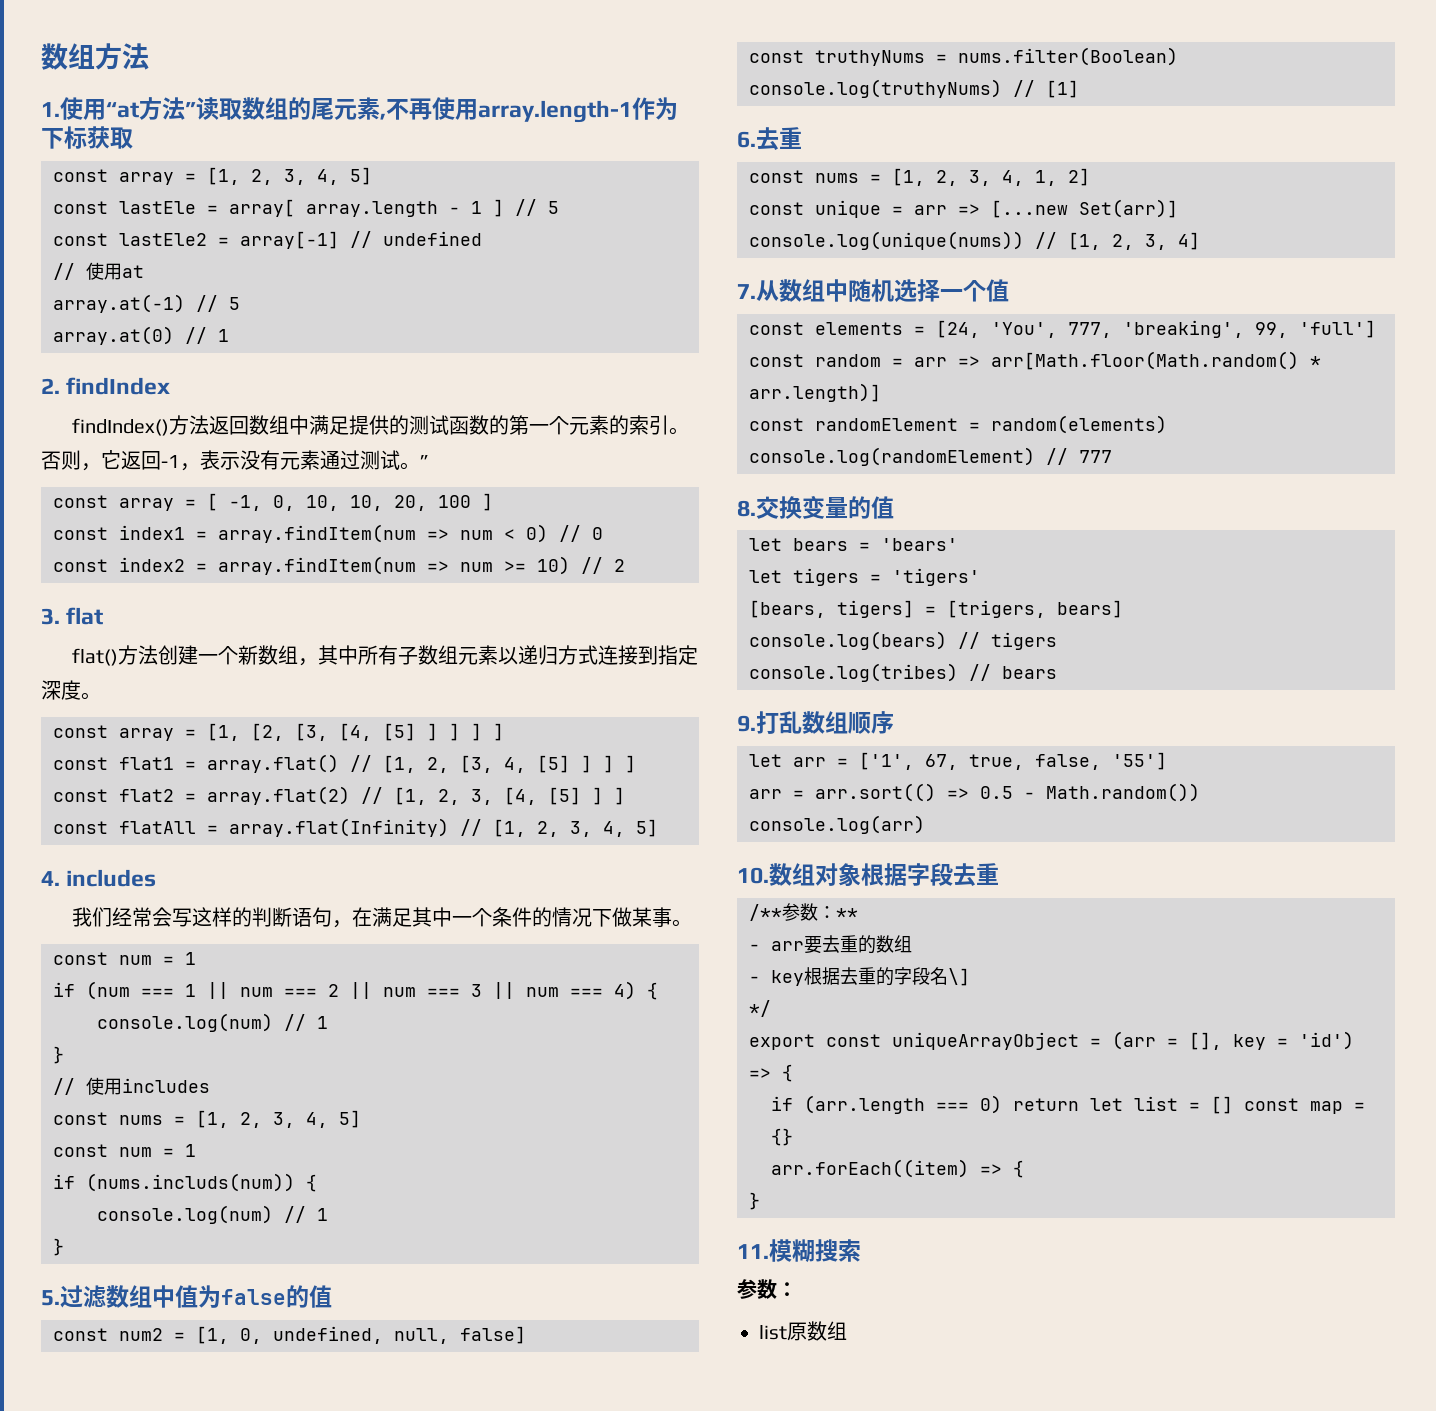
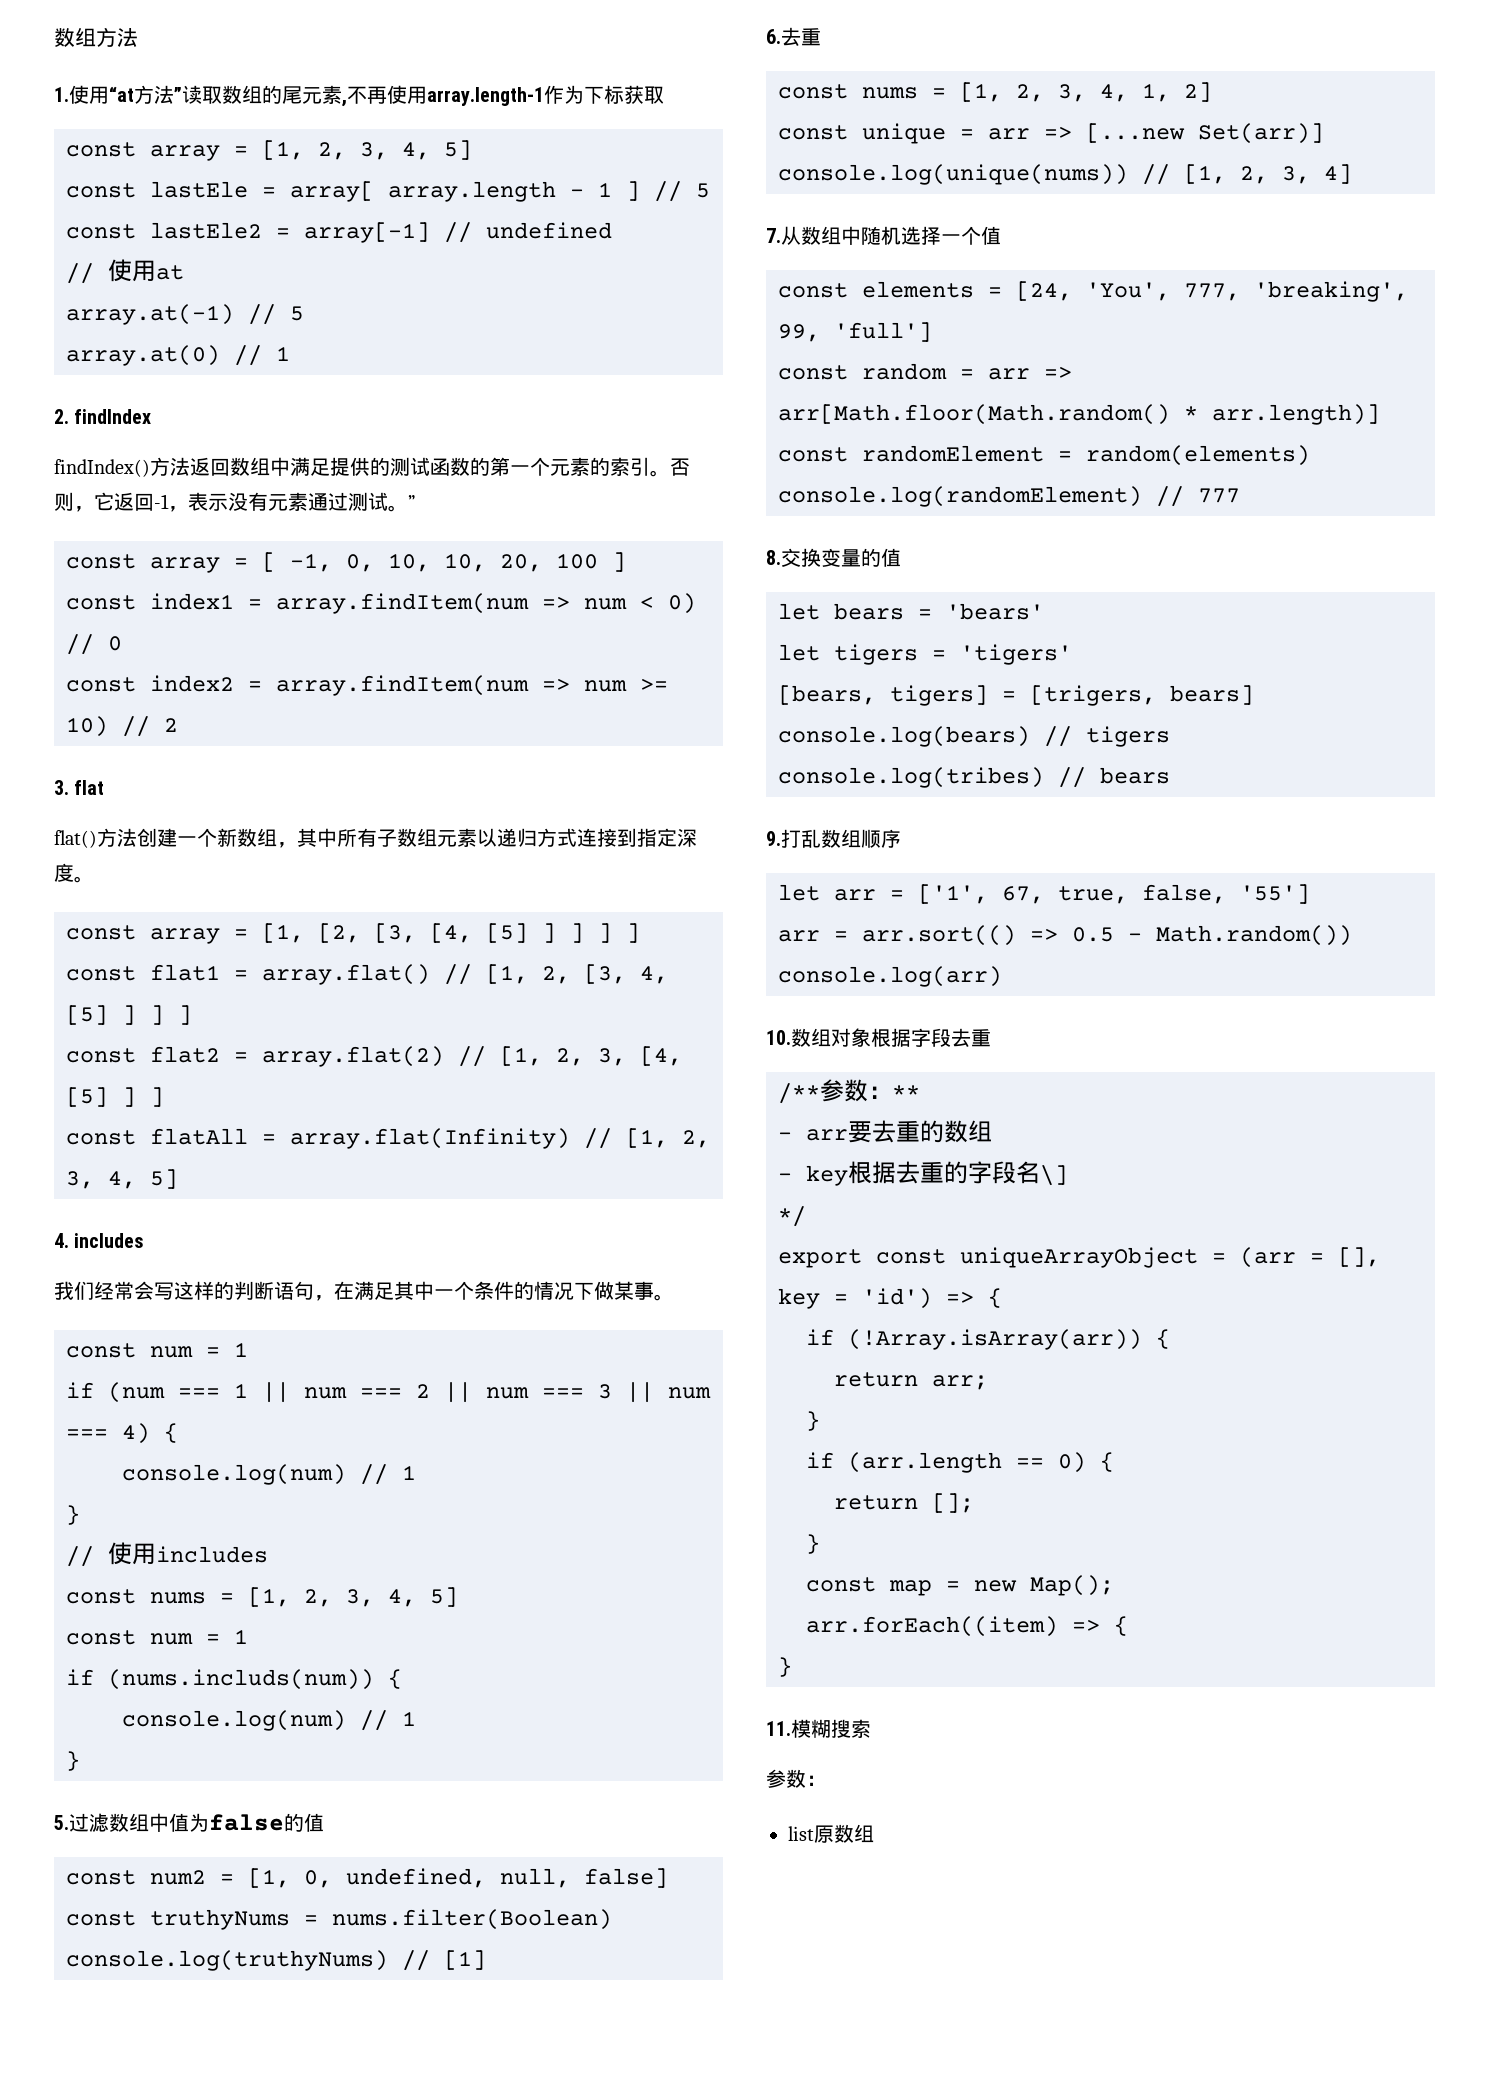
[804,1095,1233,1114] (arr.length === 0) return let list = [] -> [848,1329,1170,1350] [834,1372,988,1390] [806,1411,820,1431] [806,1452,1114,1473] [834,1493,974,1513] [806,1534,820,1554] (!Array.isArray(arr)) { // return arr; // } // if (arr.length == 0) { // return []; // } //
[771,1128,793,1146] {} -> [974,1575,1114,1596] new Map();

